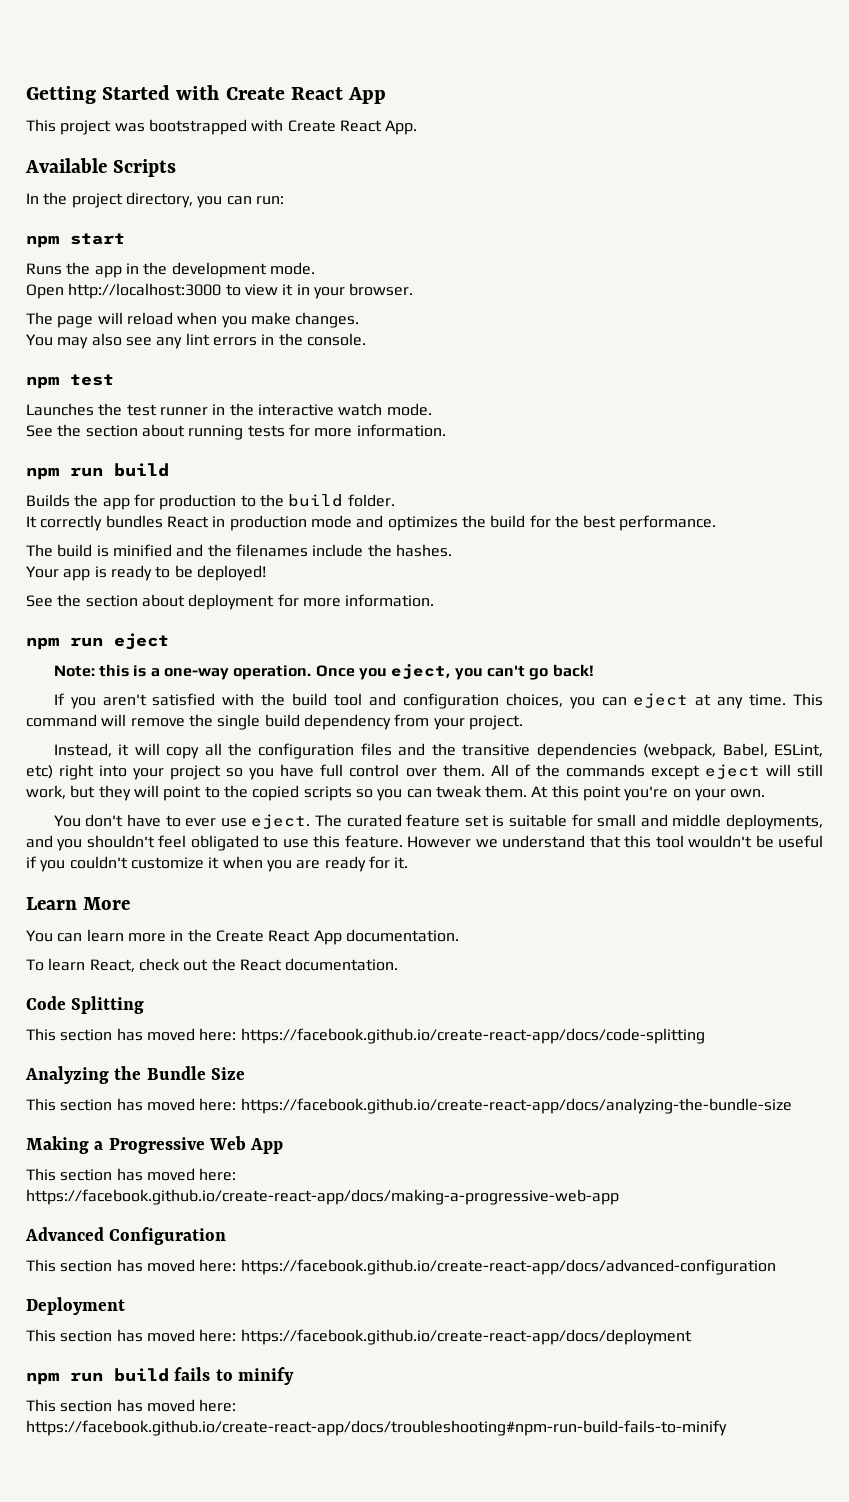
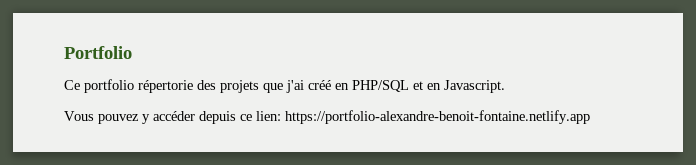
[26,85,387,104] [26,119,418,135] [25,158,176,177] [26,192,284,208] [26,233,125,248] [26,262,315,278] [26,283,414,299] [26,312,360,328] [26,333,366,349] [26,374,114,389] [26,403,432,416] [26,424,446,440] [26,463,169,480] [26,494,395,510] [26,515,717,531] [26,544,452,557] [26,565,266,581] [26,594,435,610] [26,633,169,650] [53,664,594,680] [53,693,823,709] [26,714,523,730] [53,743,823,759] [26,764,823,780] [26,785,766,801] [53,814,824,830] [26,835,824,851] [26,856,409,872] [26,897,130,910] [26,929,459,945] [26,958,399,972] [26,996,145,1014] [26,1028,705,1044] [25,1066,245,1084] [26,1098,792,1114] [26,1136,284,1154] [26,1168,237,1181] [26,1189,619,1205] [25,1227,227,1245] [26,1259,776,1275] [26,1297,125,1315] [26,1329,692,1345] [26,1367,294,1385] [26,1399,237,1412] [26,1420,727,1436] Getting Started with Create React App // This project was bootstrapped with Create React App. // Available Scripts // In the project directory, you can run: // npm start // Runs the app in the development mode. // Open http://localhost:3000 to view it in your browser. // The page will reload when you make changes. // You may also see any lint errors in the console. // npm test // Launches the test runner in the interactive watch mode. // See the section about running tests for more information. // npm run build // Builds the app for production to the build folder. // It correctly bundles React in production mode and optimizes the build for the best performance. // The build is minified and the filenames include the hashes. // Your app is ready to be deployed! // See the section about deployment for more information. // npm run eject // Note: this is a one-way operation. Once you eject, you can't go back! // If you aren't satisfied with the build tool and configuration choices, you can eject at any time. This command will remove the single build dependency from your project. // Instead, it will copy all the configuration files and the transitive dependencies (webpack, Babel, ESLint, etc) right into your project so you have full control over them. All of the commands except eject will still work, but they will point to the copied scripts so you can tweak them. At this point you're on your own. // You don't have to ever use eject. The curated feature set is suitable for small and middle deployments, and you shouldn't feel obligated to use this feature. However we understand that this tool wouldn't be useful if you couldn't customize it when you are ready for it. // Learn More // You can learn more in the Create React App documentation. // To learn React, check out the React documentation. // Code Splitting // This section has moved here: https://facebook.github.io/create-react-app/docs/code-splitting // Analyzing the Bundle Size // This section has moved here: https://facebook.github.io/create-react-app/docs/analyzing-the-bundle-size // Making a Progressive Web App // This section has moved here: https://facebook.github.io/create-react-app/docs/making-a-progressive-web-app // Advanced Configuration // This section has moved here: https://facebook.github.io/create-react-app/docs/advanced-configuration // Deployment // This section has moved here: https://facebook.github.io/create-react-app/docs/deployment // npm run build fails to minify // This section has moved here: https://facebook.github.io/create-react-app/docs/troubleshooting#npm-run-build-fails-to-minify -> [64,46,132,59] [64,79,505,93] [64,110,590,124] Portfolio // Ce portfolio répertorie des projets que j'ai créé en PHP/SQL et en Javascript. // Vous pouvez y accéder depuis ce lien: https://portfolio-alexandre-benoit-fontaine.netlify.app

